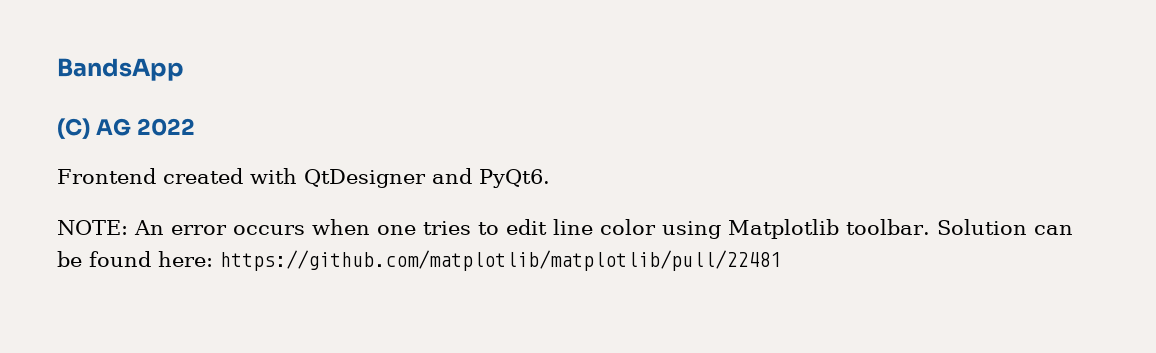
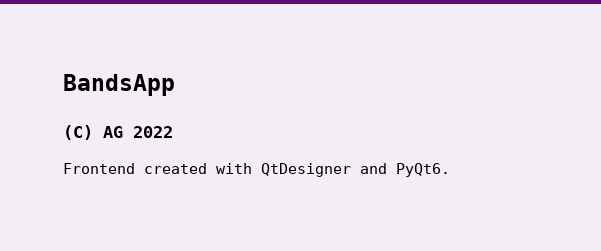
[57,219,1073,239] [57,250,781,271] // NOTE: An error occurs when one tries to edit line color using Matplotlib toolbar. Solution can be found here: https://github.com/matplotlib/matplotlib/pull/22481 -> (450, 170) none

